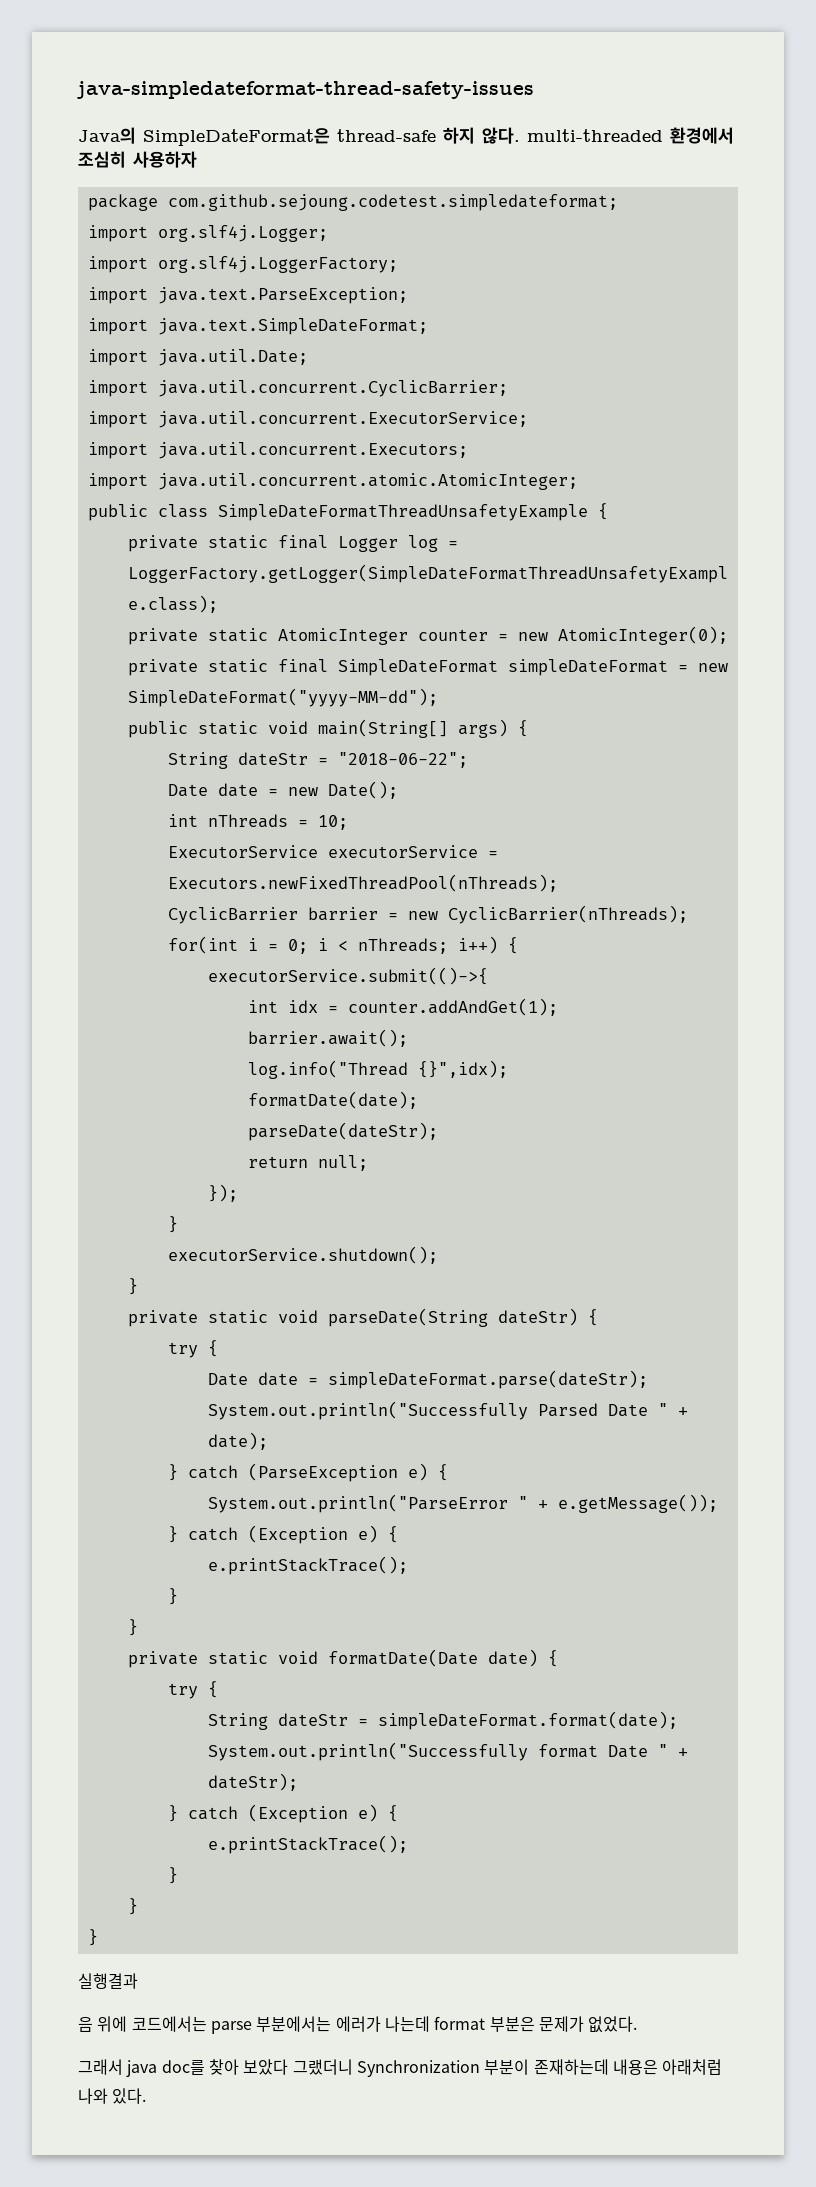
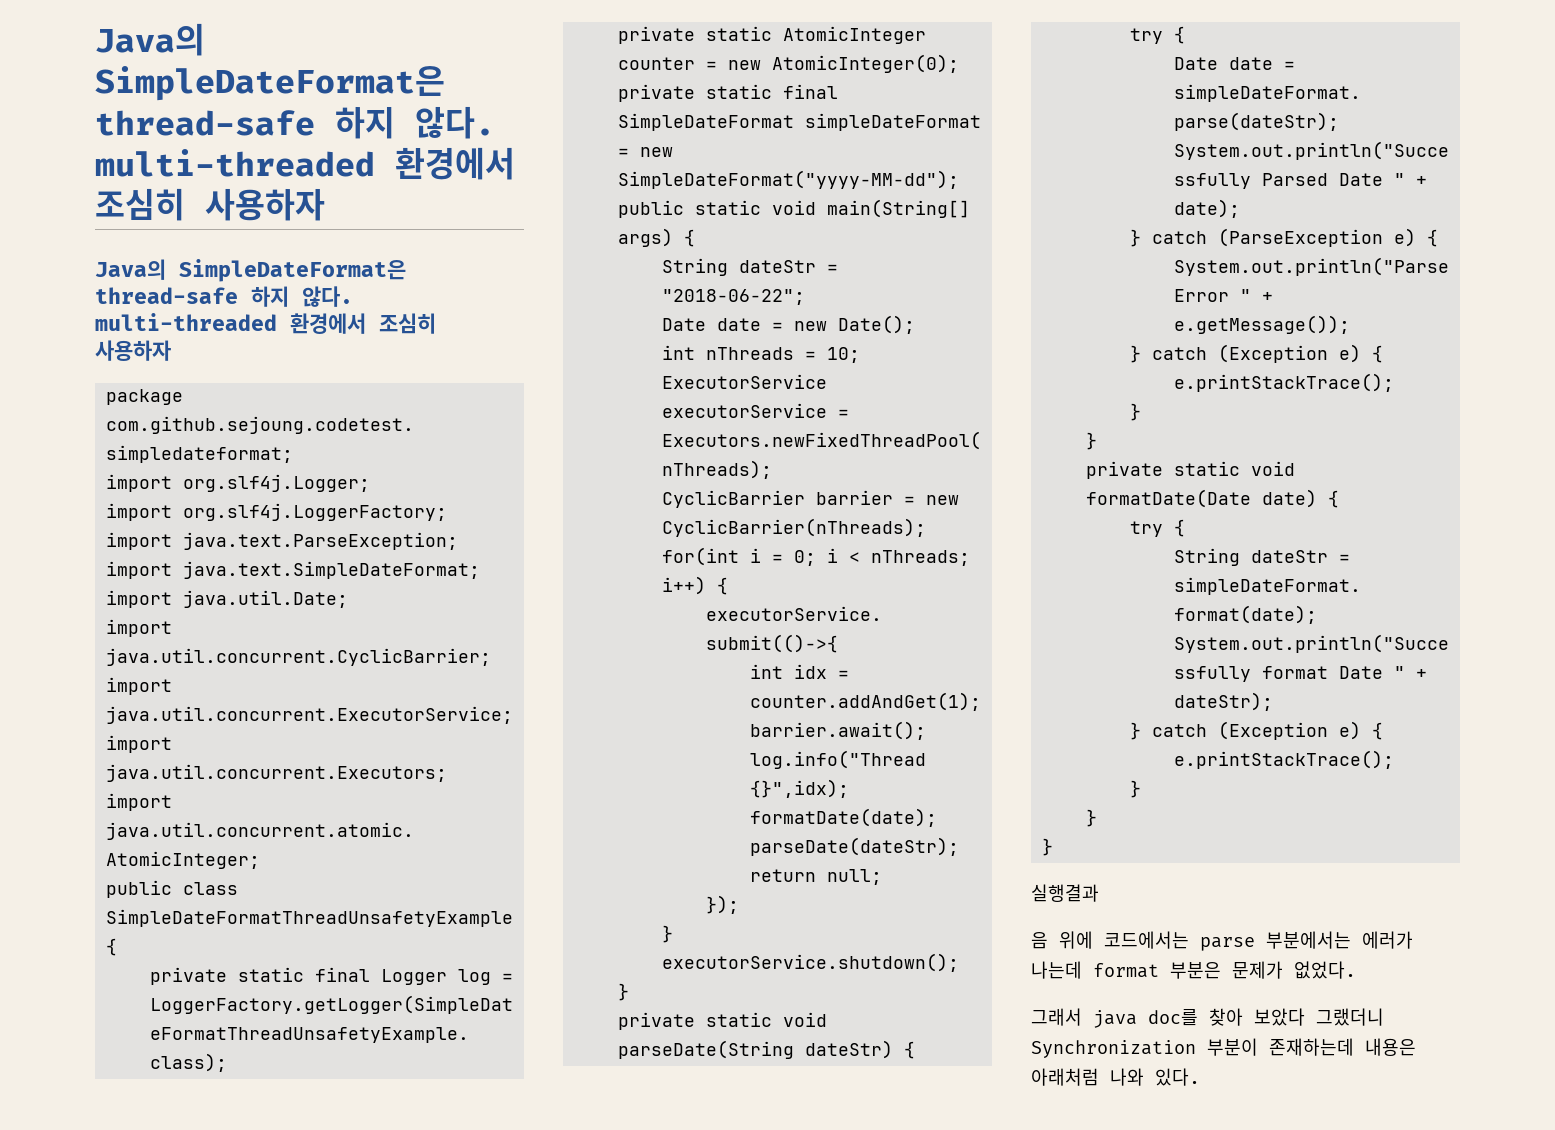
[77,81,534,99] java-simpledateformat-thread-safety-issues -> [95,23,205,56] [95,66,445,101] [95,106,495,139] [95,147,515,180] [95,188,325,221] Java의 SimpleDateFormat은 thread-safe 하지 않다. multi-threaded 환경에서 조심히 사용하자

